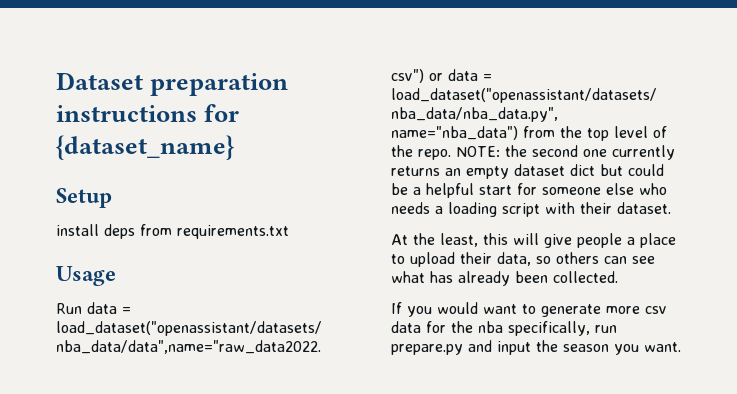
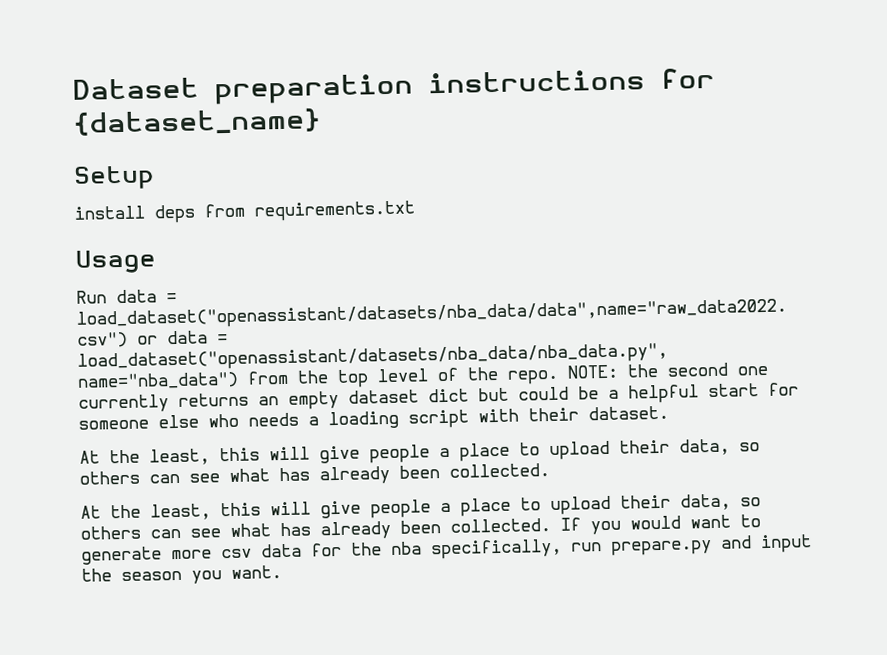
(618, 277) none -> [80,493,761,521] [80,518,551,540] At the least, this will give people a place to upload their data, so others can see what has already been collected.

